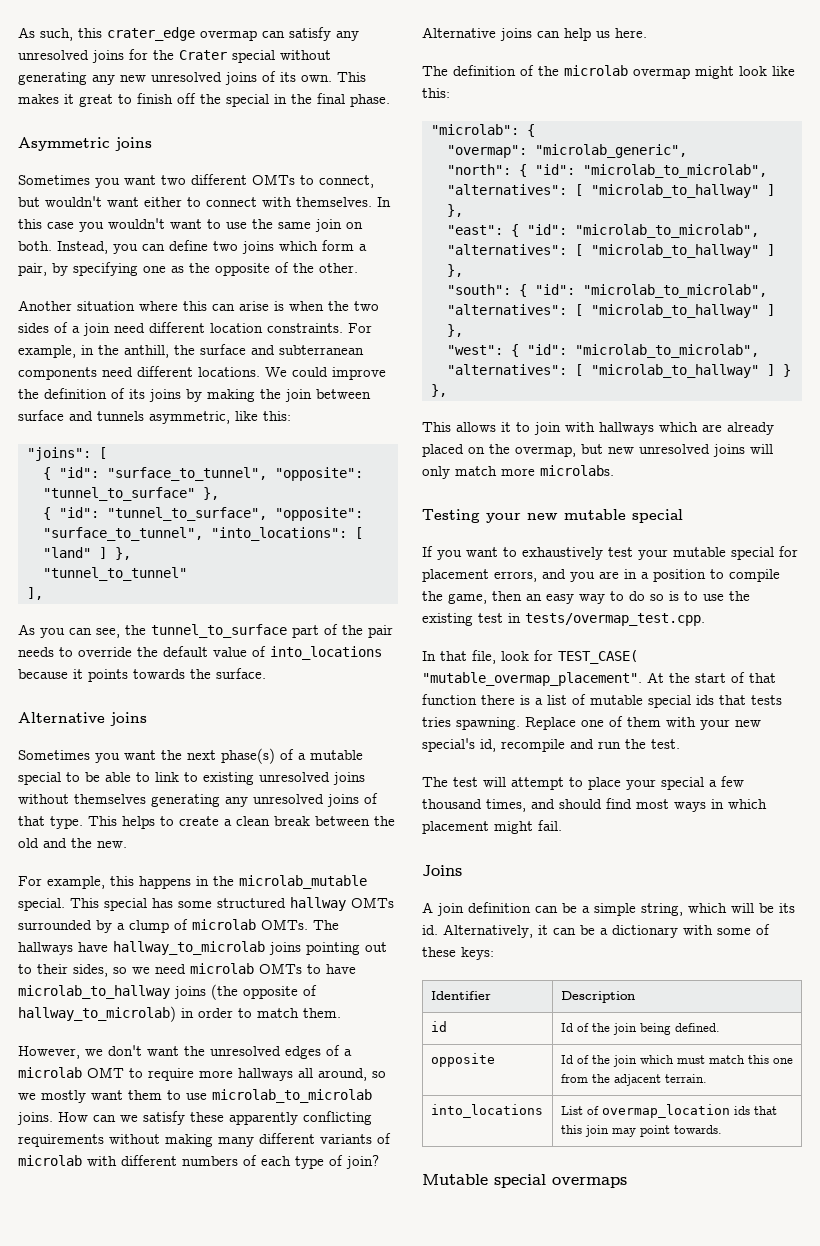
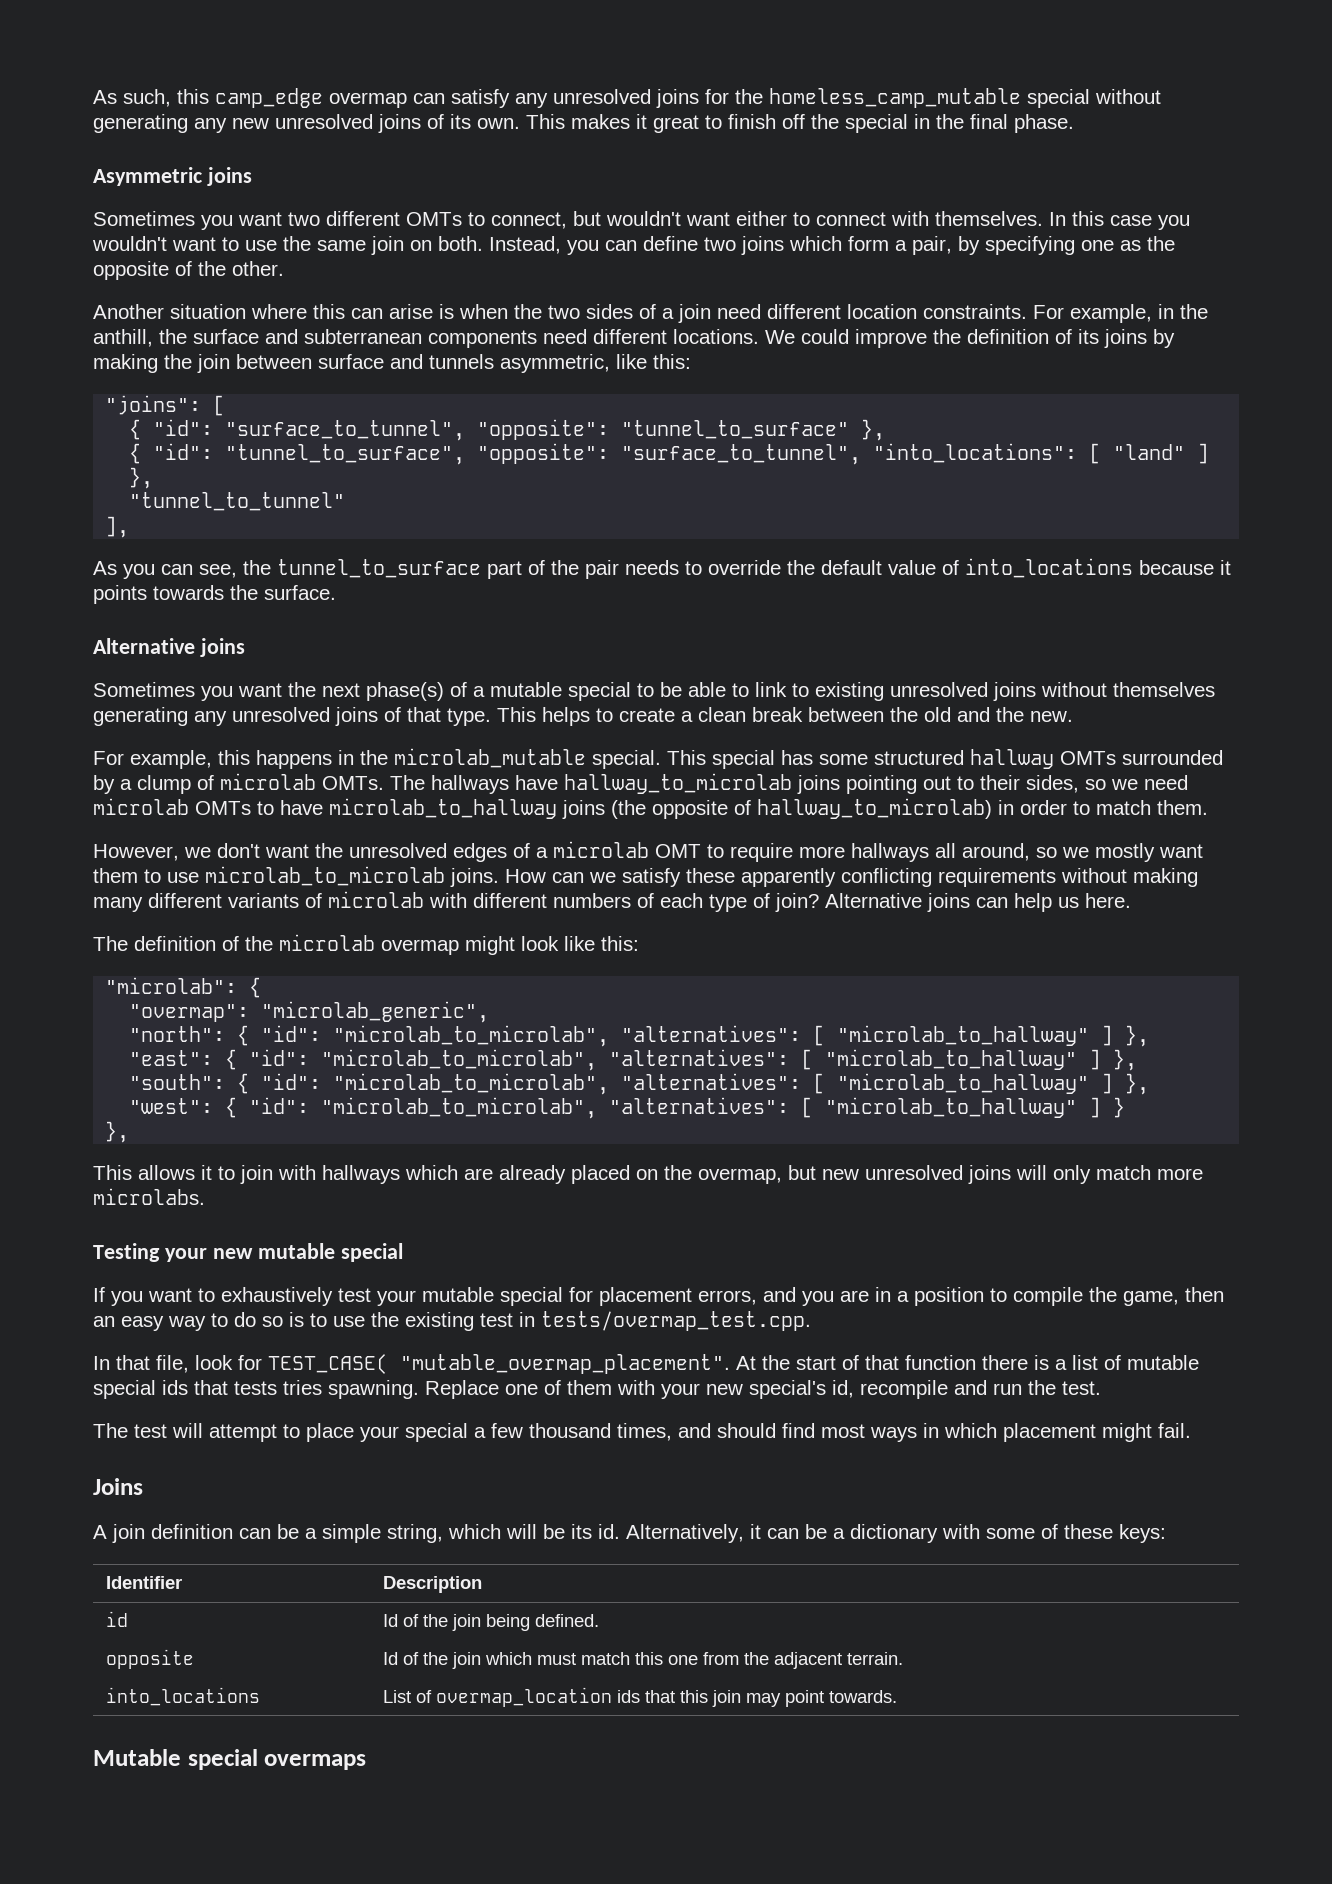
[107,27,195,41] crater_edge -> [215,88,323,108] camp_edge
[179,50,227,60] Crater -> [769,88,1021,108] homeless_camp_mutable

